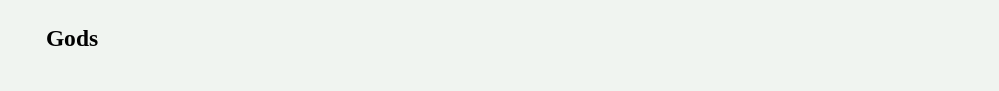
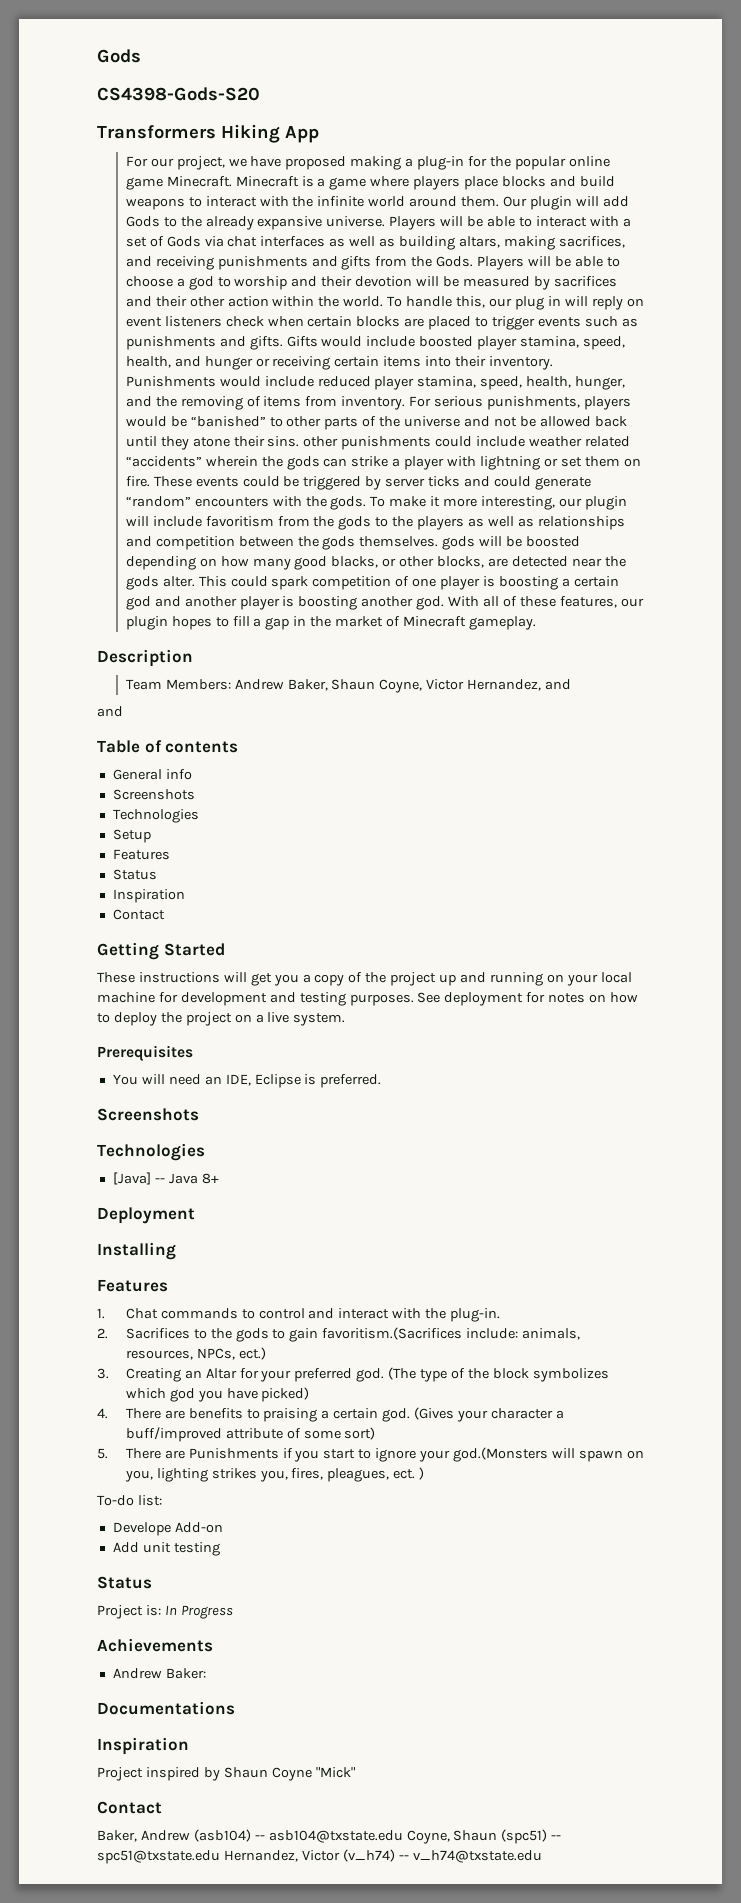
[46,30,98,46] Gods -> [97,49,141,63] [97,87,260,101] [97,124,319,143] [125,156,610,170] [125,176,615,190] [125,196,629,210] [125,216,631,230] [125,236,625,250] [125,256,620,270] [125,276,617,290] [125,296,644,310] [125,316,638,330] [125,336,626,350] [125,356,554,370] [125,376,626,390] [125,396,631,410] [125,416,627,430] [125,436,630,450] [125,456,641,470] [125,476,591,490] [125,496,627,510] [125,516,625,530] [125,536,581,550] [125,556,626,570] [125,576,619,590] [125,596,644,610] [125,616,536,630] [97,649,193,667] [125,679,572,693] [97,706,123,717] [97,740,239,753] [112,769,192,780] [112,789,195,800] [112,809,199,823] [112,829,151,843] [112,849,170,860] [112,869,157,880] [112,889,185,903] [112,909,165,920] [97,942,225,960] [97,972,632,986] [97,992,639,1006] [97,1012,346,1026] [97,1045,193,1061] [112,1074,382,1088] [97,1108,199,1121] [97,1143,205,1161] [112,1172,219,1185] [97,1207,195,1224] [97,1242,176,1260] [97,1279,168,1292] [97,1308,501,1322] [97,1327,581,1342] [125,1347,266,1360] [97,1367,609,1382] [125,1387,310,1402] [97,1407,564,1422] [125,1427,376,1442] [97,1447,644,1462] [124,1467,425,1482] [97,1495,162,1506] [112,1522,223,1536] [112,1542,220,1556] [97,1576,152,1589] [97,1605,233,1619] [97,1638,213,1652] [112,1668,206,1679] [97,1701,235,1715] [97,1737,189,1755] [97,1767,355,1781] [97,1801,162,1814] [97,1829,562,1844] [97,1849,542,1864] Gods // CS4398-Gods-S20 // Transformers Hiking App // For our project, we have proposed making a plug-in for the popular online game Minecraft. Minecraft is a game where players place blocks and build weapons to interact with the infinite world around them. Our plugin will add Gods to the already expansive universe. Players will be able to interact with a set of Gods via chat interfaces as well as building altars, making sacrifices, and receiving punishments and gifts from the Gods. Players will be able to choose a god to worship and their devotion will be measured by sacrifices and their other action within the world. To handle this, our plug in will reply on event listeners check when certain blocks are placed to trigger events such as punishments and gifts. Gifts would include boosted player stamina, speed, health, and hunger or receiving certain items into their inventory. Punishments would include reduced player stamina, speed, health, hunger, and the removing of items from inventory. For serious punishments, players would be “banished” to other parts of the universe and not be allowed back until they atone their sins. other punishments could include weather related “accidents” wherein the gods can strike a player with lightning or set them on fire. These events could be triggered by server ticks and could generate “random” encounters with the gods. To make it more interesting, our plugin will include favoritism from the gods to the players as well as relationships and competition between the gods themselves. gods will be boosted depending on how many good blacks, or other blocks, are detected near the gods alter. This could spark competition of one player is boosting a certain god and another player is boosting another god. With all of these features, our plugin hopes to fill a gap in the market of Minecraft gameplay. // Description // Team Members: Andrew Baker, Shaun Coyne, Victor Hernandez, and // and // Table of contents // General info // Screenshots // Technologies // Setup // Features // Status // Inspiration // Contact // Getting Started // These instructions will get you a copy of the project up and running on your local machine for development and testing purposes. See deployment for notes on how to deploy the project on a live system. // Prerequisites // You will need an IDE, Eclipse is preferred. // Screenshots // Technologies // [Java] -- Java 8+ // Deployment // Installing // Features // 1. Chat commands to control and interact with the plug-in. // 2. Sacrifices to the gods to gain favoritism.(Sacrifices include: animals, resources, NPCs, ect.) // 3. Creating an Altar for your preferred god. (The type of the block symbolizes which god you have picked) // 4. There are benefits to praising a certain god. (Gives your character a buff/improved attribute of some sort) // 5. There are Punishments if you start to ignore your god.(Monsters will spawn on you, lighting strikes you, fires, pleagues, ect. ) // To-do list: // Develope Add-on // Add unit testing // Status // Project is: In Progress // Achievements // Andrew Baker: // Documentations // Inspiration // Project inspired by Shaun Coyne "Mick" // Contact // Baker, Andrew (asb104) -- asb104@txstate.edu Coyne, Shaun (spc51) -- spc51@txstate.edu Hernandez, Victor (v_h74) -- v_h74@txstate.edu

